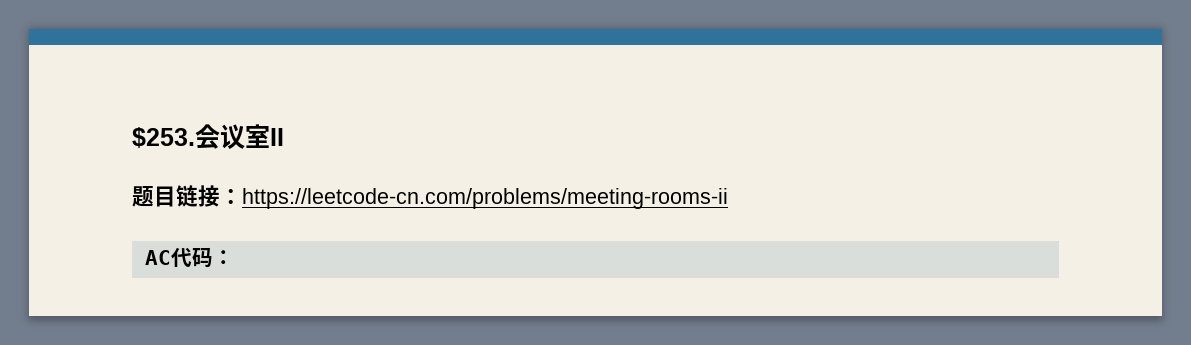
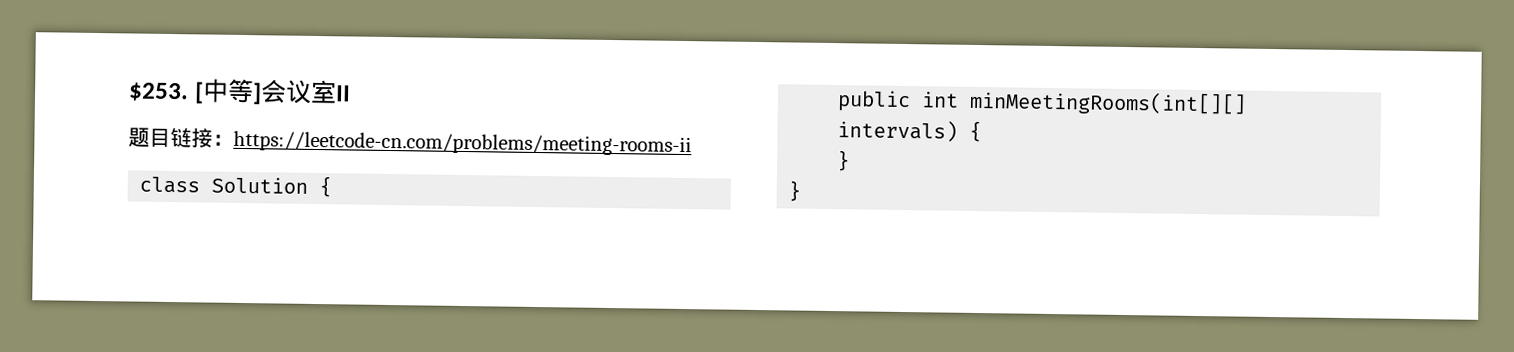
(195, 137) none -> [193,78,262,105] [中等]
[144,247,234,268] AC代码： -> [139,176,333,198] [837,89,1248,116] [837,119,983,143] [837,150,851,172] [788,180,802,202] class Solution { // public int minMeetingRooms(int[][] intervals) { // } // }

